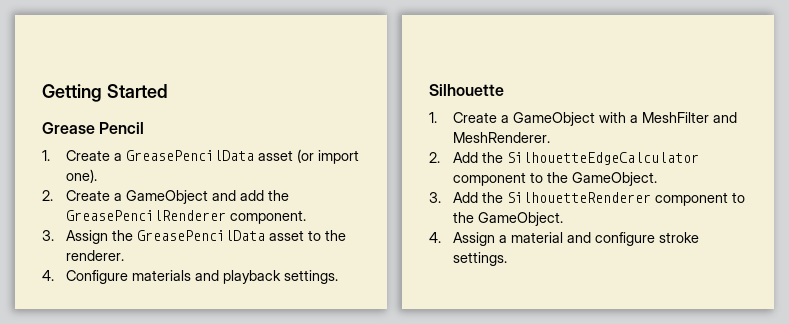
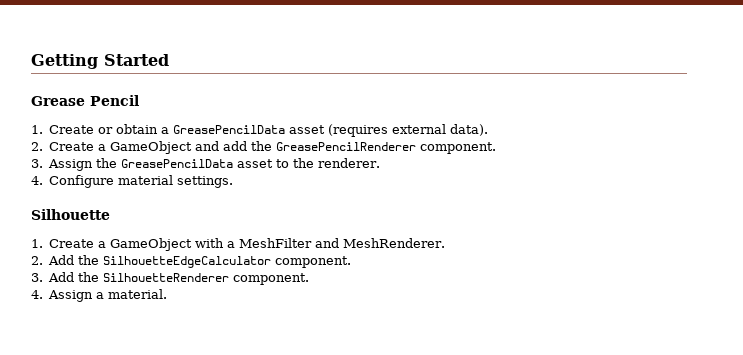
(111, 155) none -> [98,124,159,134] or obtain
[297,149,360,164] [66,169,98,183] (or import one). -> [328,124,489,137] (requires external data).
[132,270,282,284] materials and playback -> [118,175,174,185] material
[453,172,658,186] component to the GameObject. -> [275,256,352,268] component.
[655,192,746,206] [453,212,564,226] component to the GameObject. -> [233,273,310,285] component.
[511,232,700,246] [453,252,508,266] material and configure stroke settings. -> [108,289,168,299] material.

